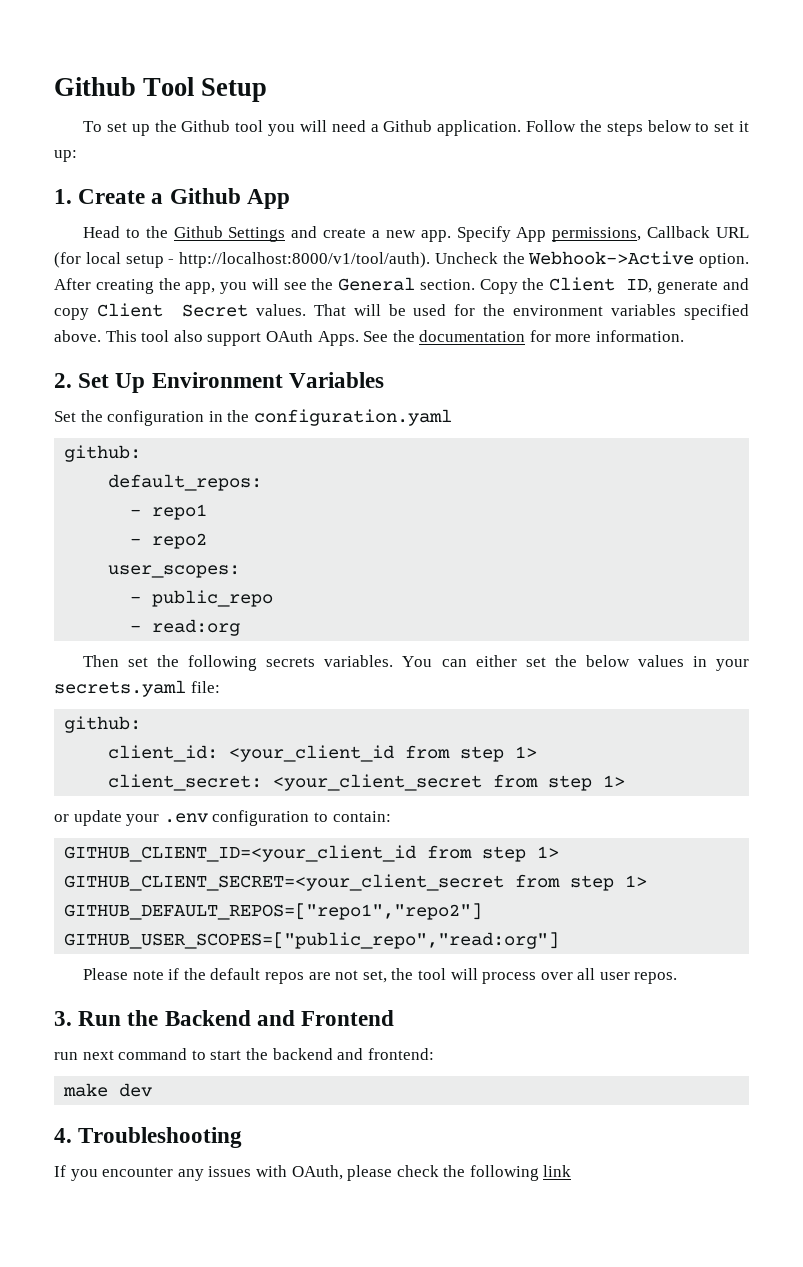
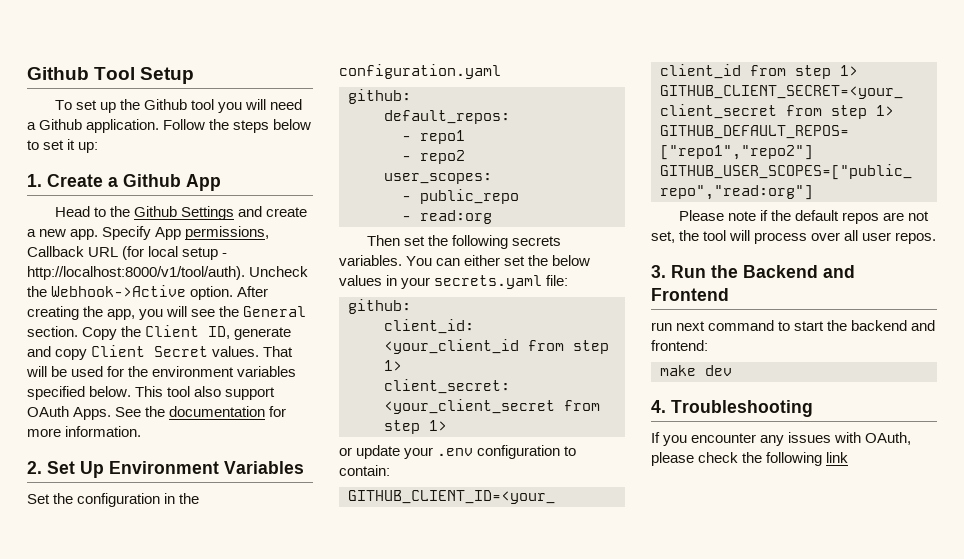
[54,330,101,342] above. -> [89,386,132,397] below.

